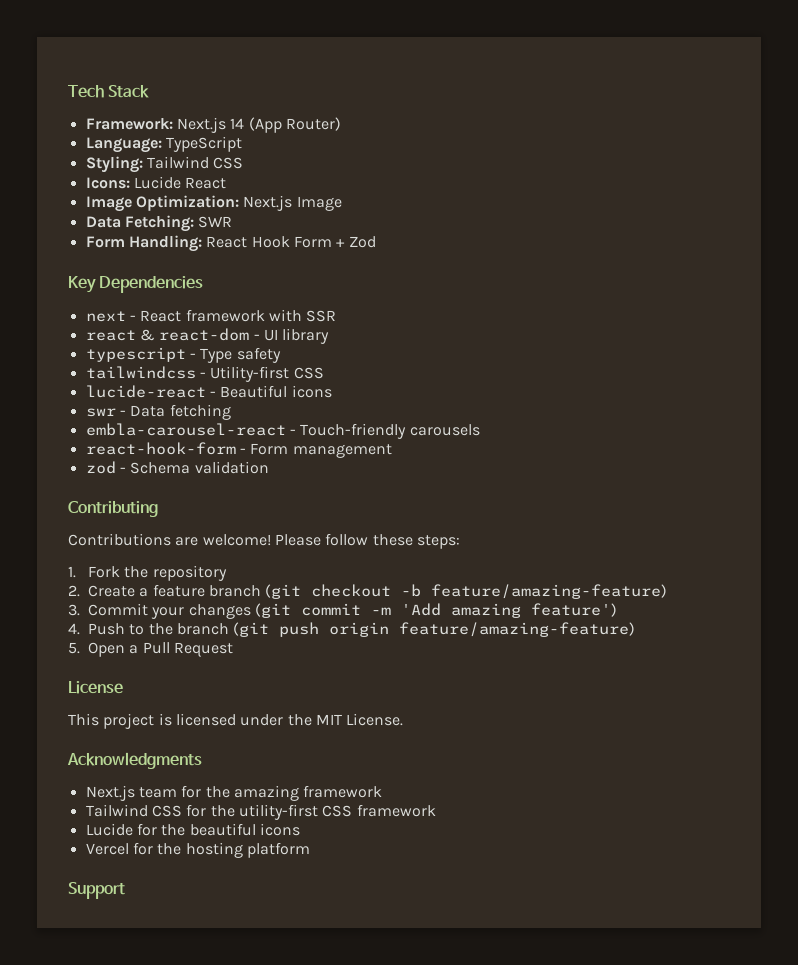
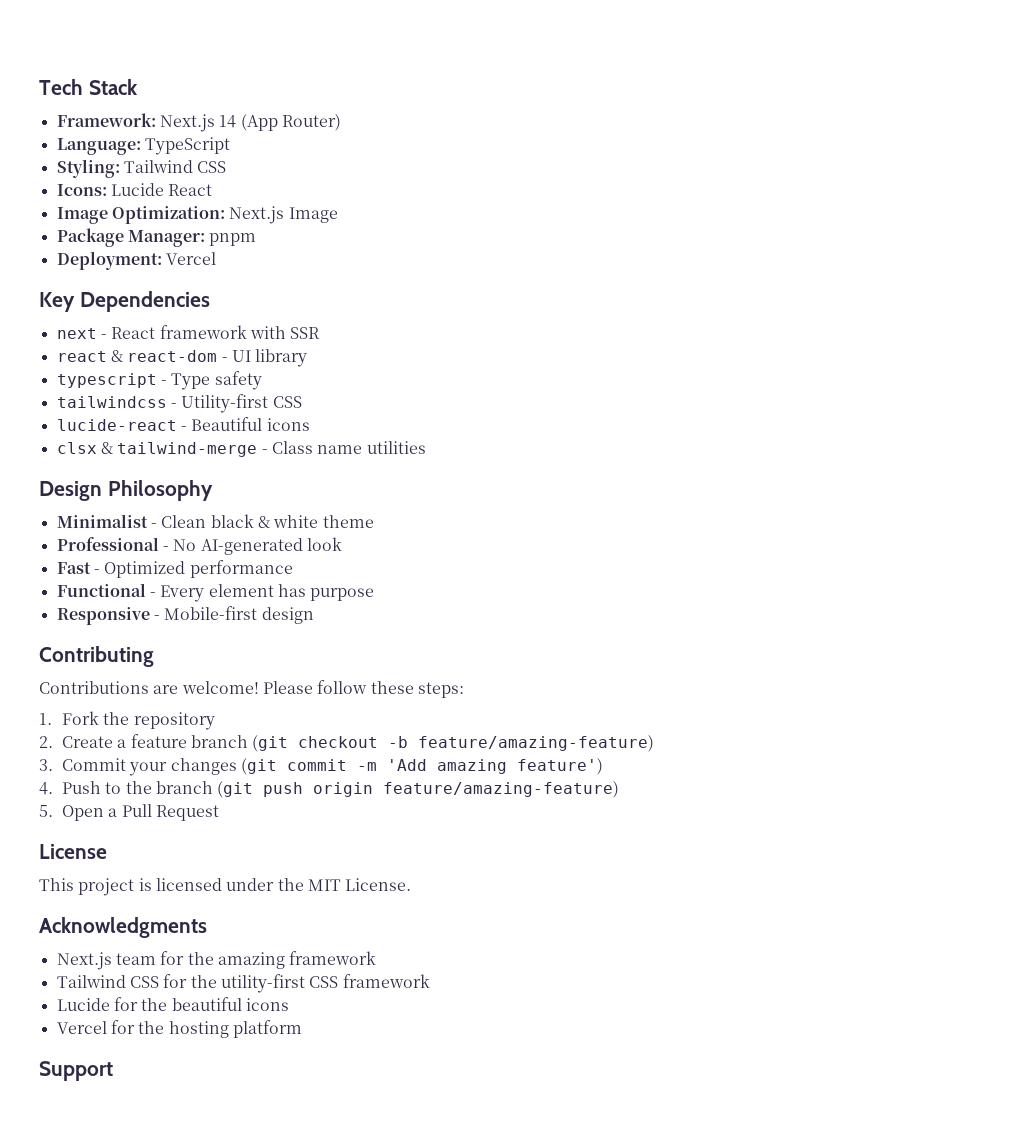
[85,215,233,232] [85,235,376,252] Data Fetching: SWR // Form Handling: React Hook Form + Zod -> [56,228,257,247] [56,251,216,270] Package Manager: pnpm // Deployment: Vercel
[85,404,231,420] [85,423,480,439] [85,442,392,458] [85,461,269,474] swr - Data fetching // embla-carousel-react - Touch-friendly carousels // react-hook-form - Form management // zod - Schema validation -> [56,441,426,457] [39,480,213,501] [56,514,374,528] [56,537,342,555] [56,560,293,578] [56,583,375,602] [56,606,314,625] clsx & tailwind-merge - Class name utilities // Design Philosophy // Minimalist - Clean black & white theme // Professional - No AI-generated look // Fast - Optimized performance // Functional - Every element has purpose // Responsive - Mobile-first design

